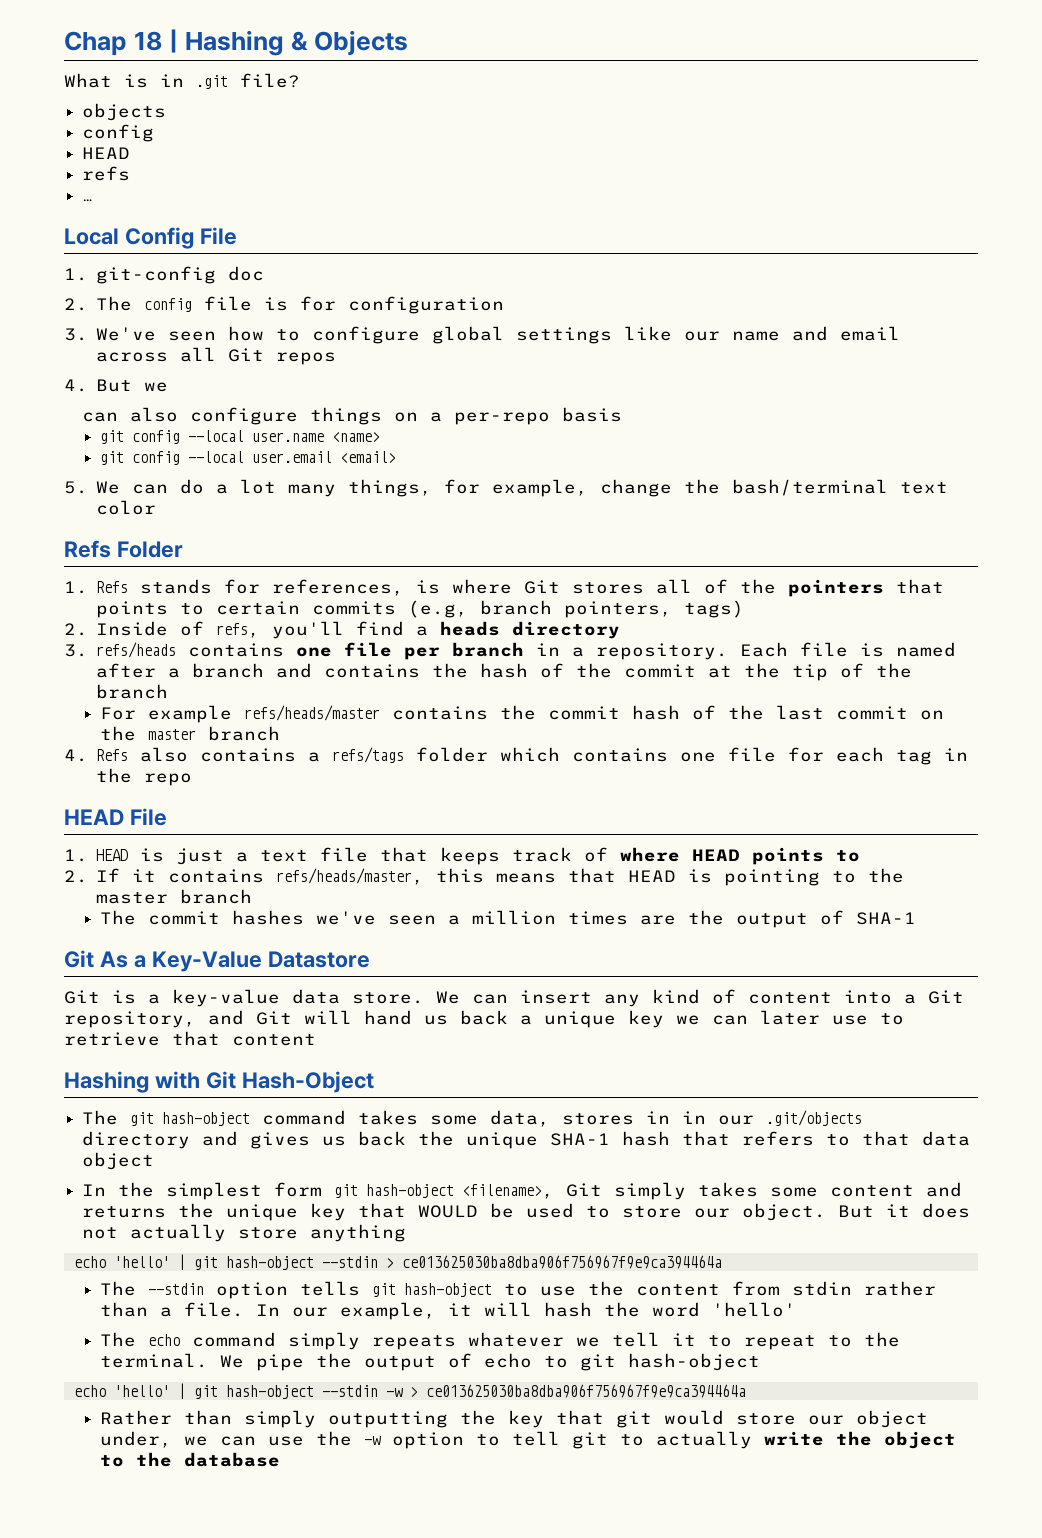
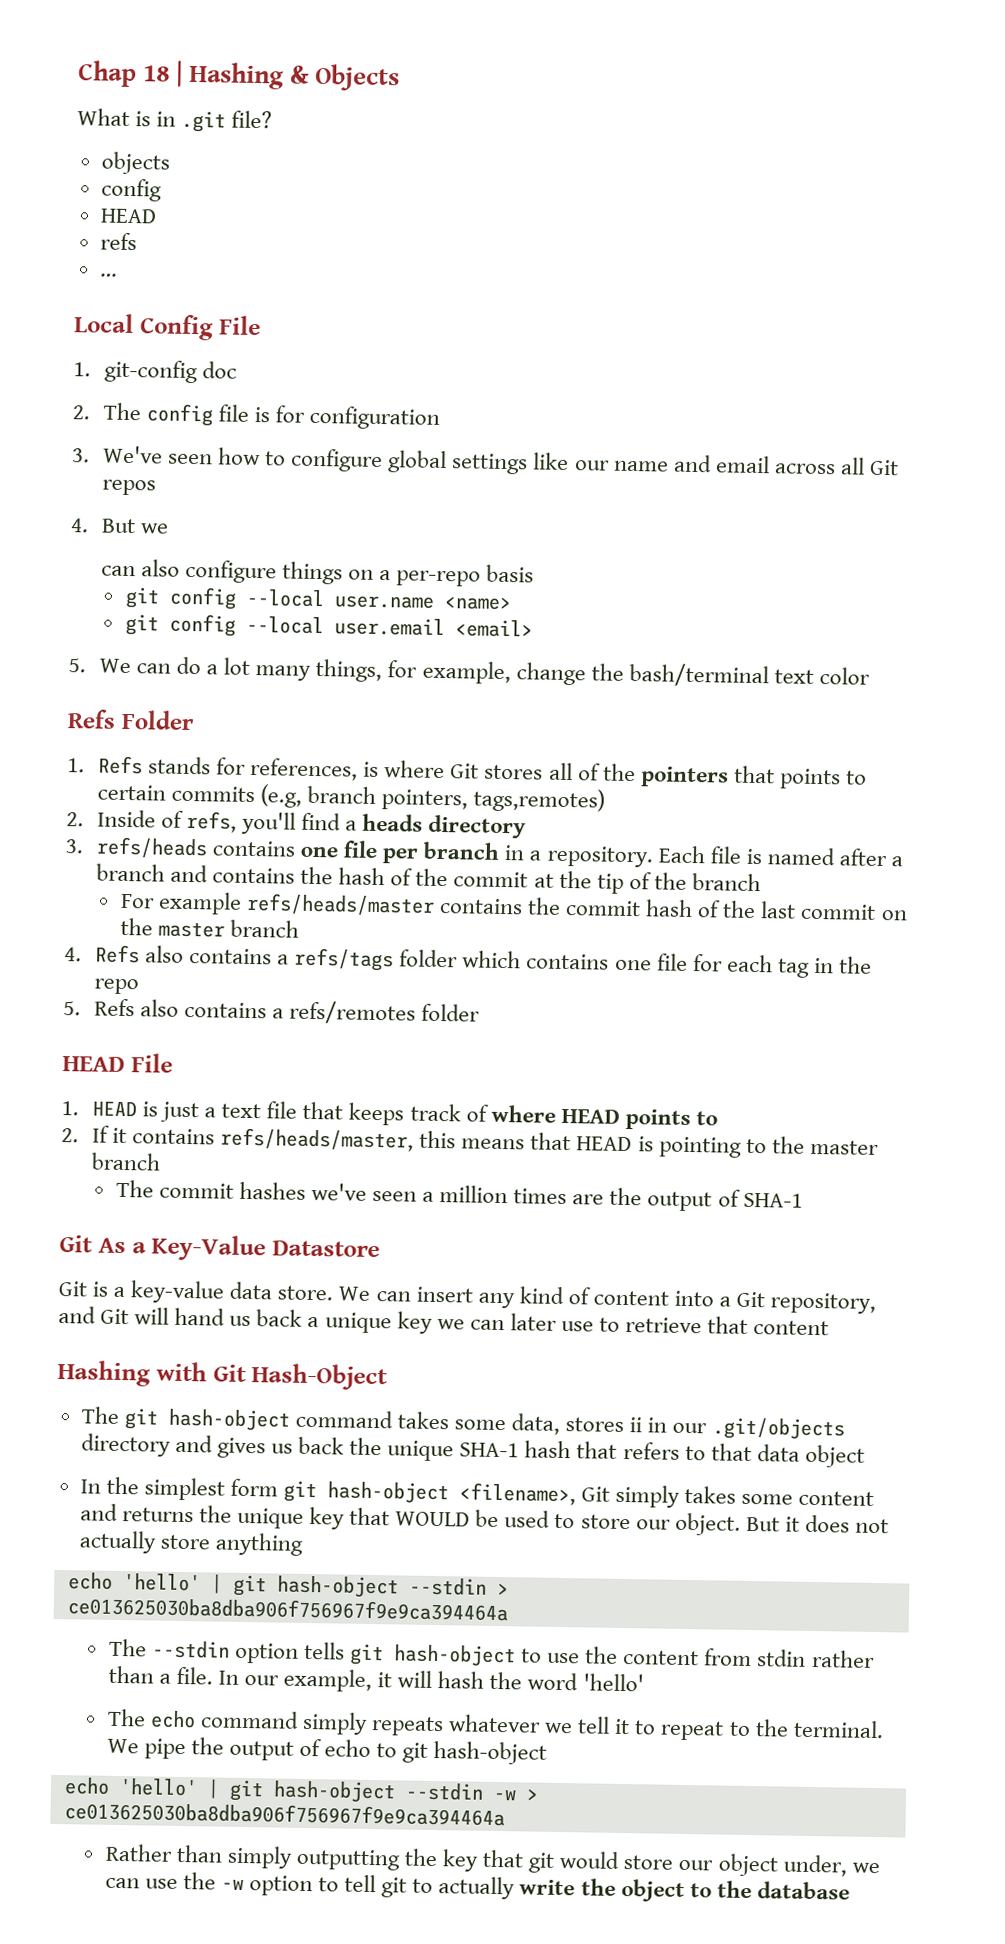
[684,600,745,618] tags) -> [473,787,606,813] tags,remotes)
(193, 779) none -> [63,998,481,1025] // 5. Refs also contains a refs/remotes folder
[646,1111,671,1124] in -> [629,1417,643,1433] ii

